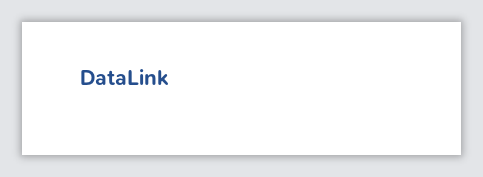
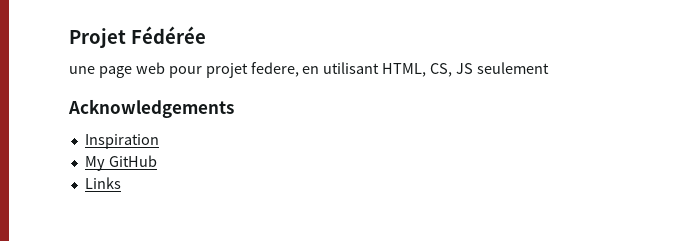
[80,69,169,86] DataLink -> [69,26,206,48] [69,62,550,78] [68,99,234,118] [84,134,159,149] [84,155,157,171] [84,177,121,189] Projet Fédérée // une page web pour projet federe, en utilisant HTML, CS, JS seulement // Acknowledgements // Inspiration // My GitHub // Links

